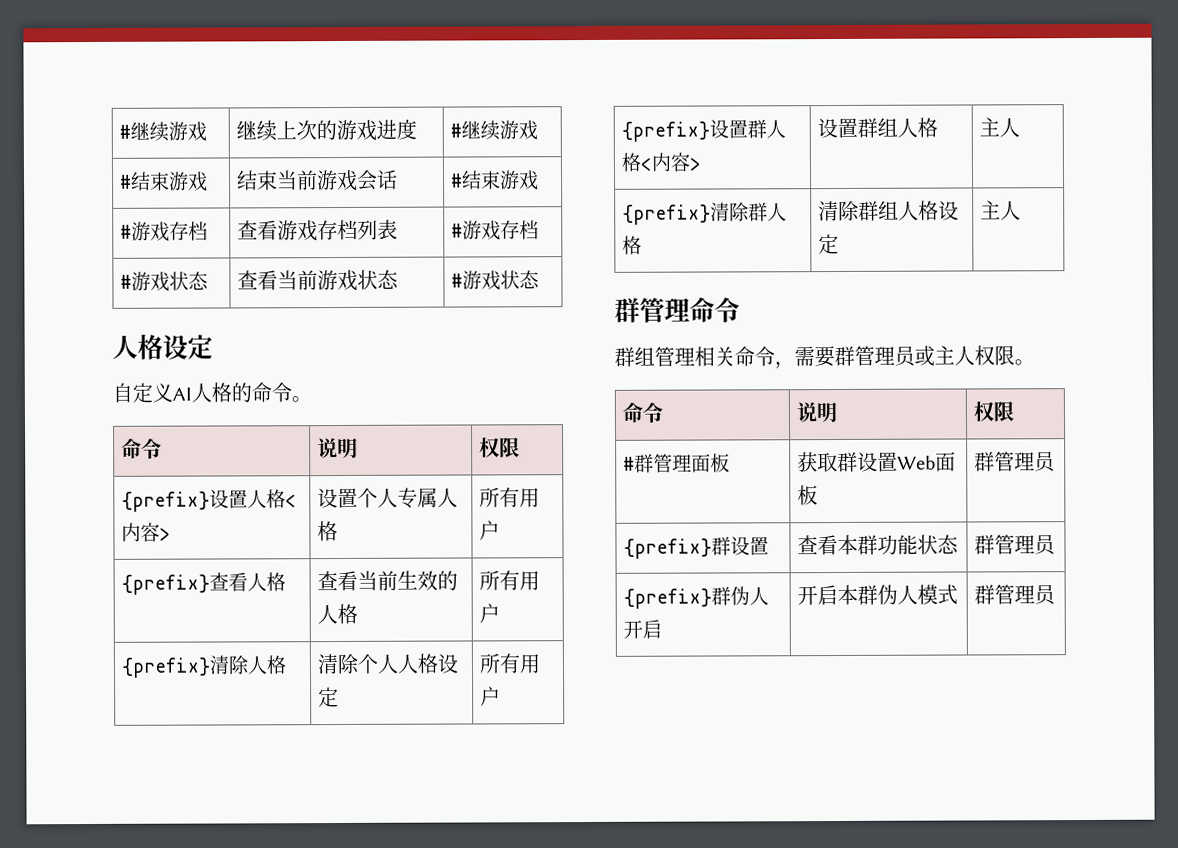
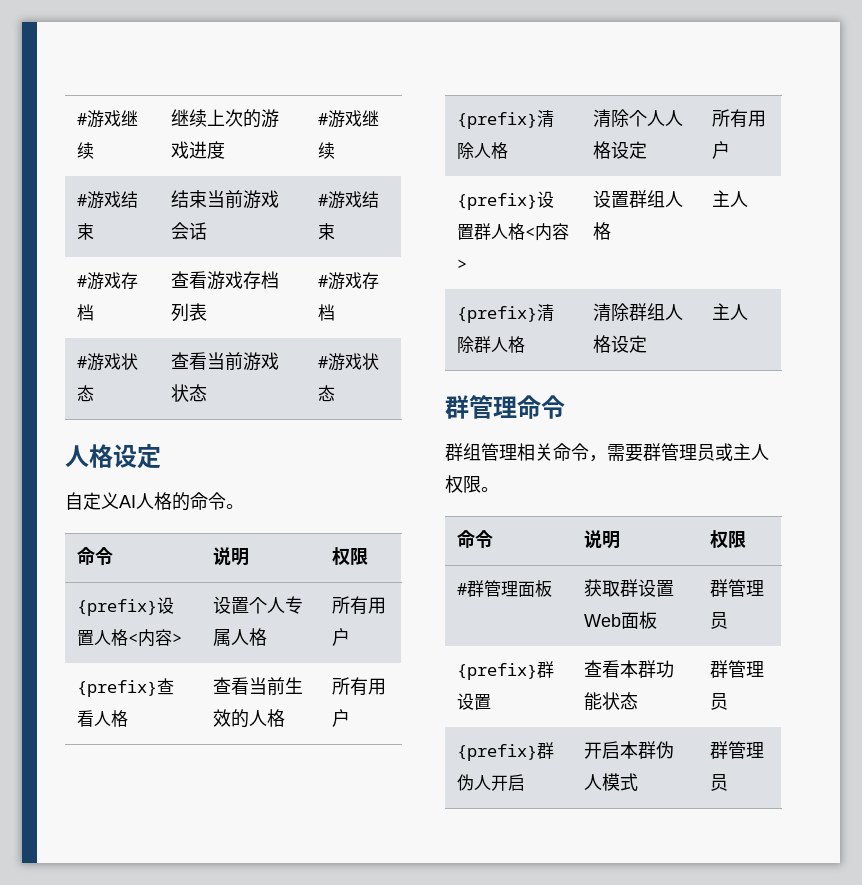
[119,121,208,142] #继续游戏 -> [77,110,139,128] [77,142,95,159] #游戏继续
[461,120,539,141] [119,171,209,192] 继续游戏 // #结束游戏 -> [328,110,380,128] [318,142,336,159] [77,191,139,209] [77,223,95,240] 游戏继续 // #游戏结束
[461,170,540,191] 结束游戏 -> [328,191,380,209] [318,223,336,240] 游戏结束

